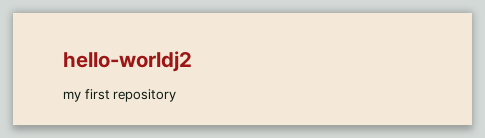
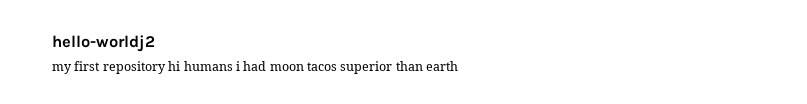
(177, 95) none -> [168,61,459,74] hi humans i had moon tacos superior than earth

